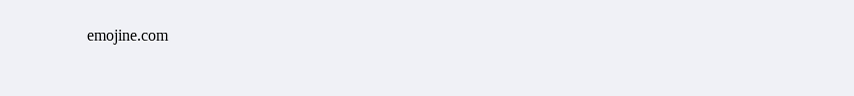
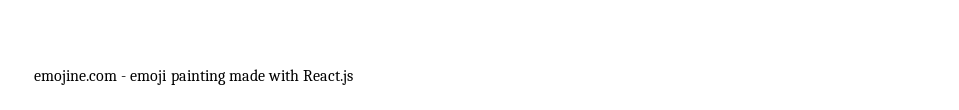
(170, 37) none -> [121,69,354,85] - emoji painting made with React.js

